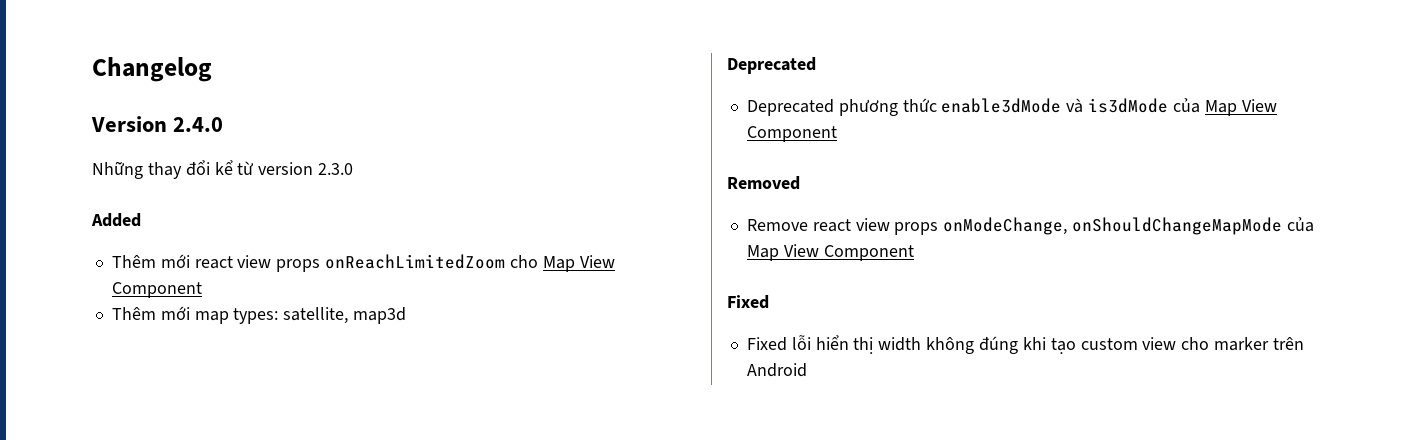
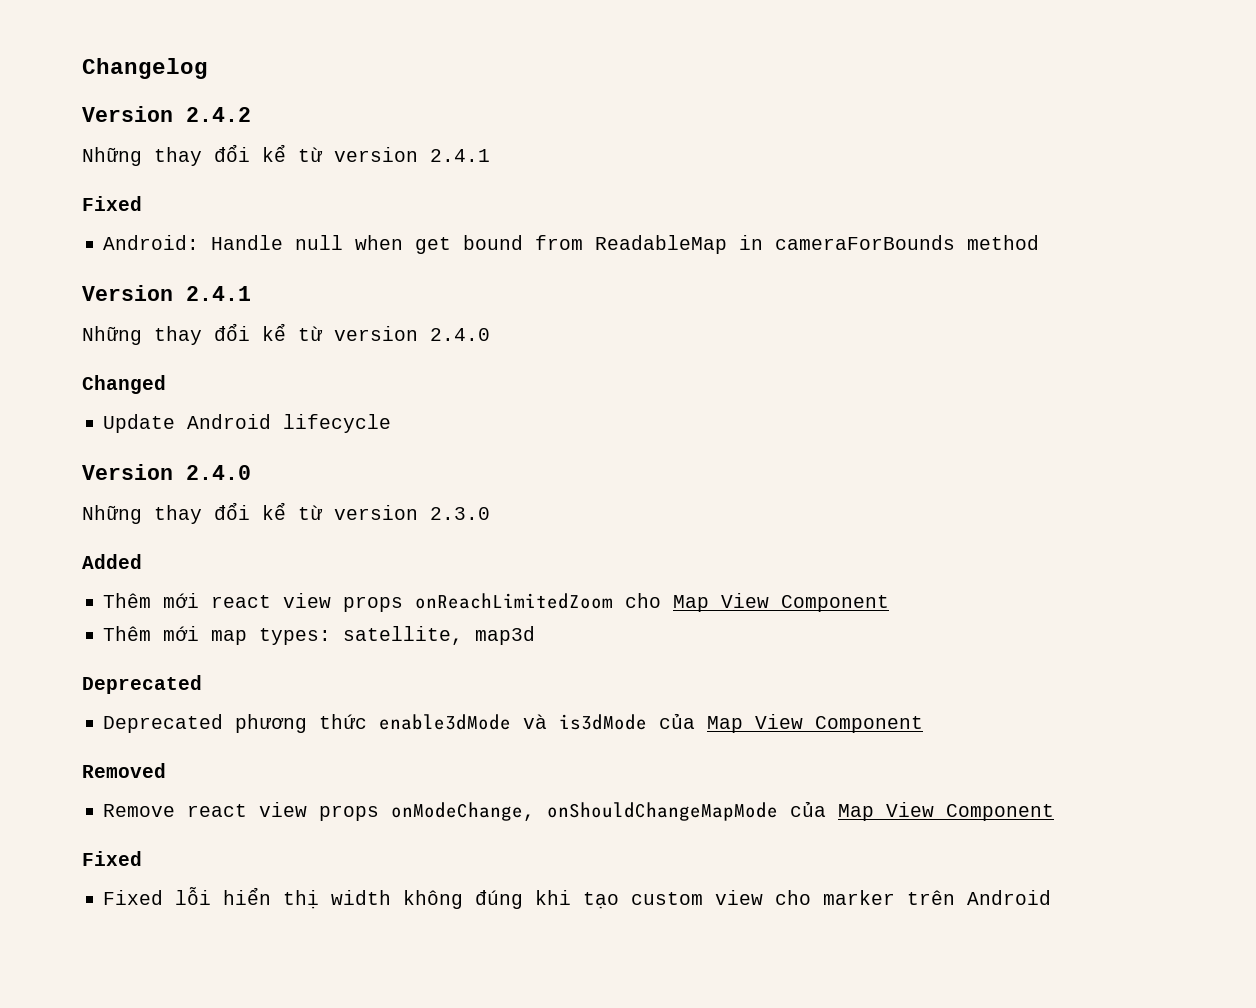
(212, 69) none -> [82,106,251,122] [82,144,490,166] [82,196,142,211] [103,235,1040,254] [82,285,251,301] [82,323,490,345] [82,375,166,394] [103,414,392,433] // Version 2.4.2 // Những thay đổi kể từ version 2.4.1 // Fixed // Android: Handle null when get bound from ReadableMap in cameraForBounds method // Version 2.4.1 // Những thay đổi kể từ version 2.4.0 // Changed // Update Android lifecycle

